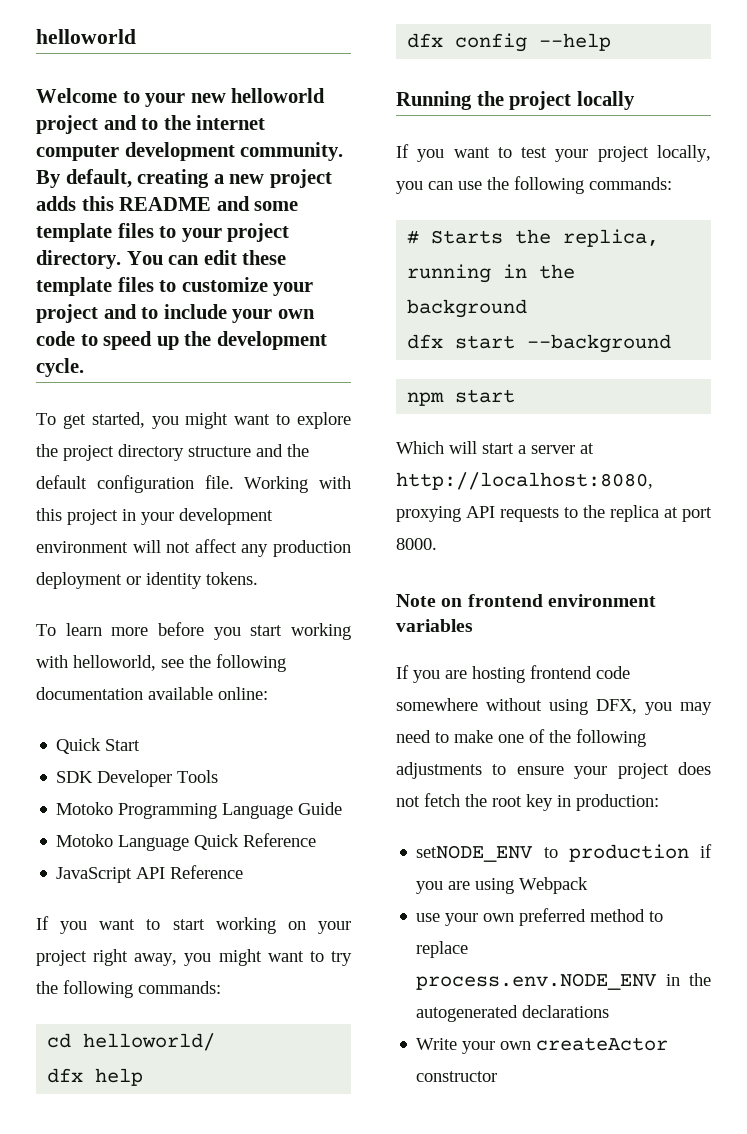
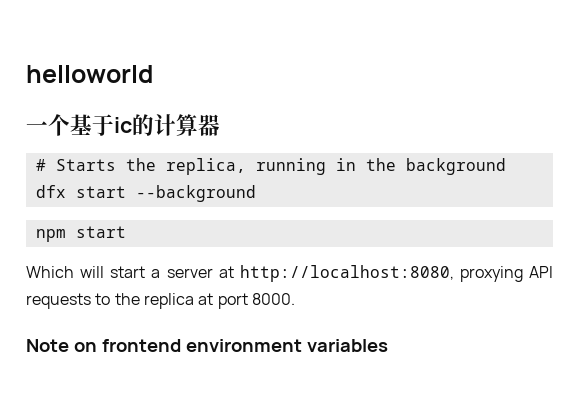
[36,88,326,107] [36,115,266,134] [36,142,344,161] [36,169,332,188] [36,196,299,211] [36,223,290,242] [36,250,287,269] [36,277,314,296] [36,304,315,323] [36,331,327,350] [36,358,84,377] [36,412,351,429] [36,444,309,461] [36,475,351,493] [36,508,273,525] [36,539,351,557] [36,572,258,589] [36,622,351,640] [36,654,286,672] [36,687,268,700] [56,738,141,754] [56,770,219,787] [56,802,343,819] [56,833,317,851] [56,865,244,883] [36,916,351,934] [36,949,352,966] [36,980,221,998] [47,1033,216,1051] [47,1068,144,1086] [407,33,612,52] [396,91,635,110] [396,144,711,162] [396,176,672,194] Welcome to your new helloworld project and to the internet computer development community. By default, creating a new project adds this README and some template files to your project directory. You can edit these template files to customize your project and to include your own code to speed up the development cycle. // To get started, you might want to explore the project directory structure and the default configuration file. Working with this project in your development environment will not affect any production deployment or identity tokens. // To learn more before you start working with helloworld, see the following documentation available online: // Quick Start // SDK Developer Tools // Motoko Programming Language Guide // Motoko Language Quick Reference // JavaScript API Reference // If you want to start working on your project right away, you might want to try the following commands: // cd helloworld/ // dfx help // dfx config --help // Running the project locally // If you want to test your project locally, you can use the following commands: -> [26,114,220,136] 一个基于ic的计算器
[396,665,630,683] [396,698,712,715] [396,729,646,747] [396,762,711,779] [396,793,659,811] [416,844,712,862] [416,877,589,894] [416,908,664,926] [416,941,469,958] [416,973,711,990] [416,1005,610,1022] [416,1037,669,1054] [416,1071,498,1082] // If you are hosting frontend code somewhere without using DFX, you may need to make one of the following adjustments to ensure your project does not fetch the root key in production: // setNODE_ENV to production if you are using Webpack // use your own preferred method to replace process.env.NODE_ENV in the autogenerated declarations // Write your own createActor constructor -> (388, 345) none

